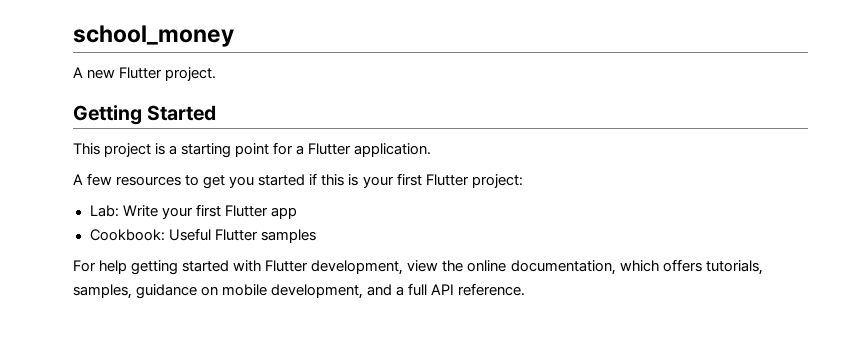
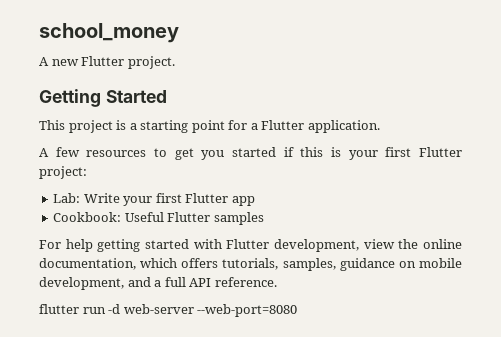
(526, 289) none -> [39,304,298,317] // flutter run -d web-server --web-port=8080

